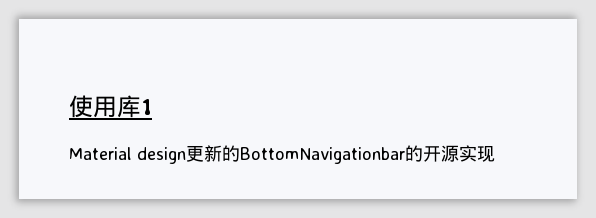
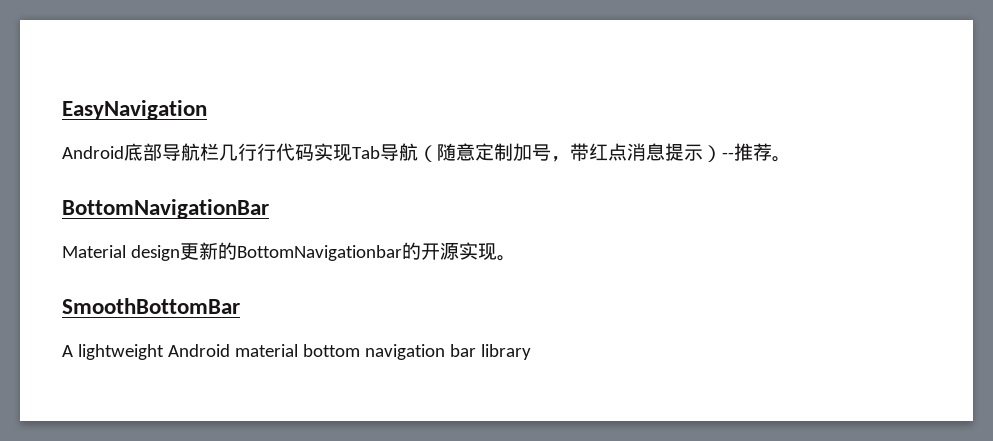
[69,95,152,118] 使用库1 -> [62,100,207,120] [62,143,791,162] [62,199,269,219] EasyNavigation // Android底部导航栏几行行代码实现Tab导航（随意定制加号，带红点消息提示）--推荐。 // BottomNavigationBar
(495, 154) none -> [496,255,516,261] [62,298,240,314] [62,344,531,360] 。 // SmoothBottomBar // A lightweight Android material bottom navigation bar library

